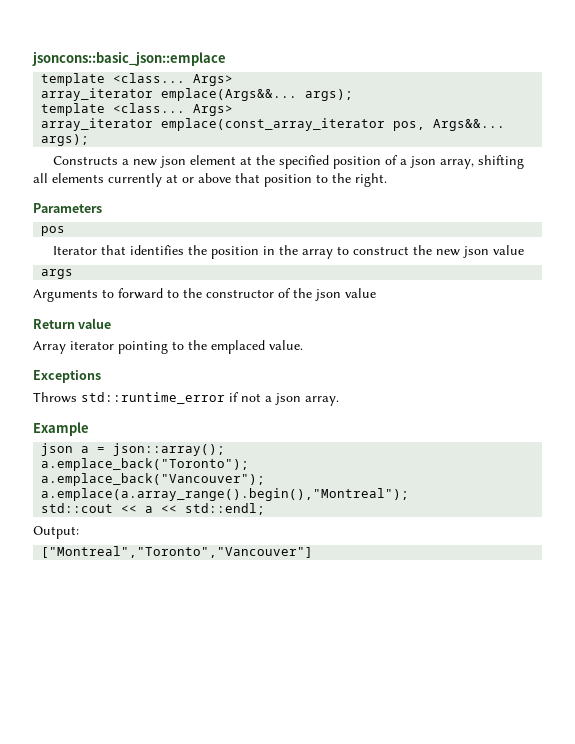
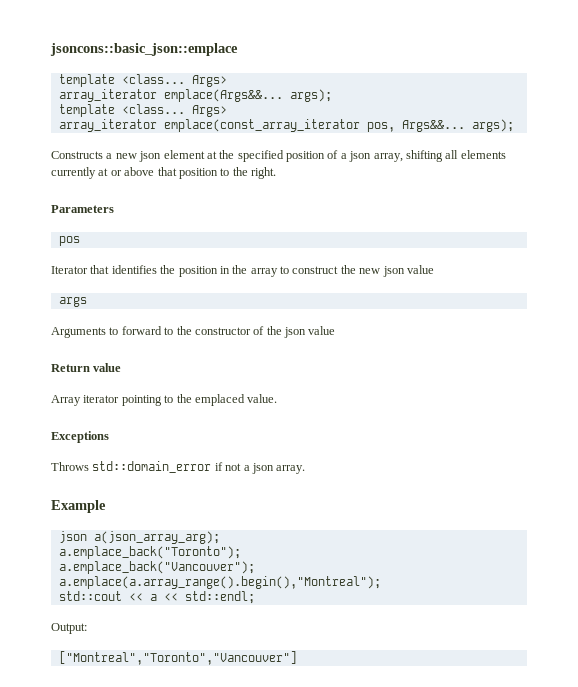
[81,392,225,404] std::runtime_error -> [92,461,212,473] std::domain_error
[81,443,226,456] a = json::array(); -> [93,531,220,544] a(json_array_arg);

